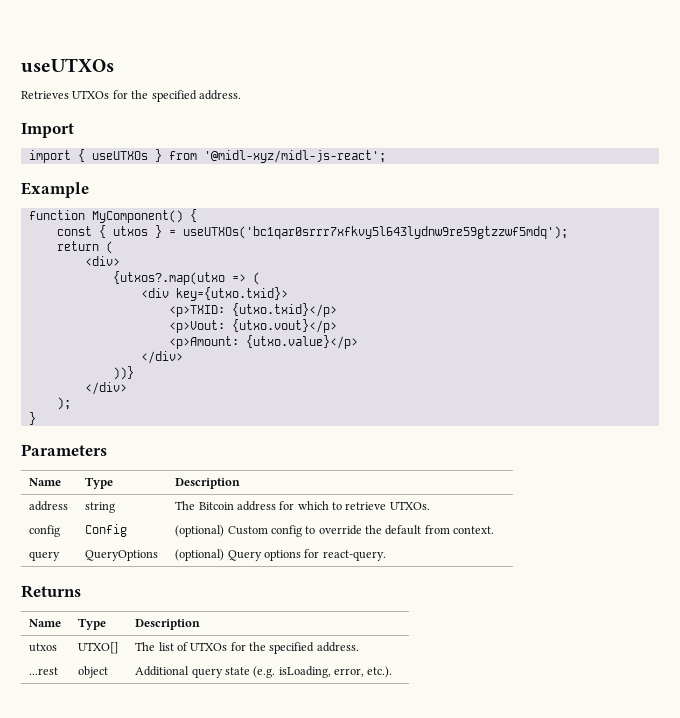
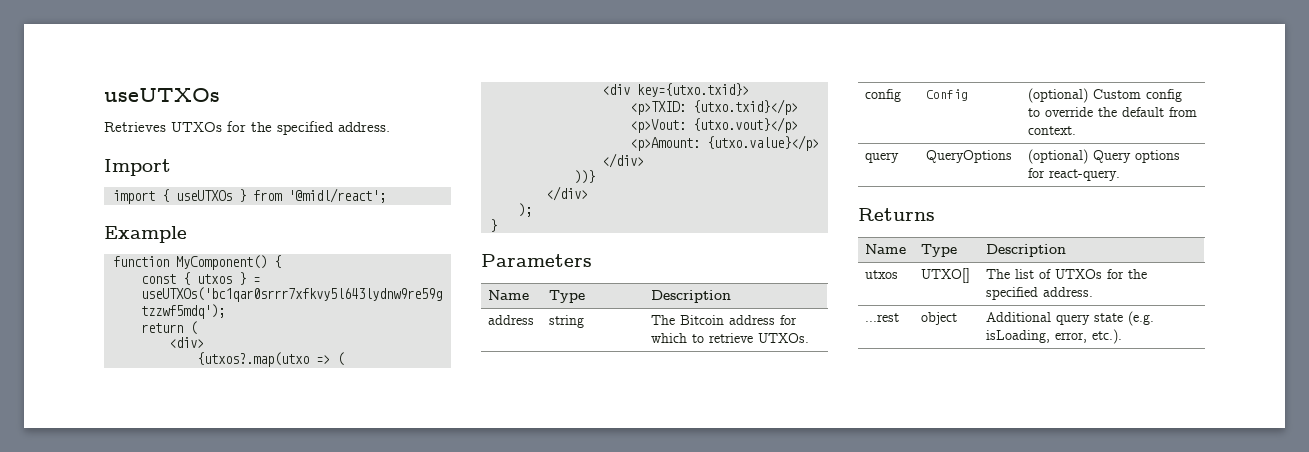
[203,150,386,163] '@midl-xyz/midl-js-react'; -> [288,188,386,203] '@midl/react';

